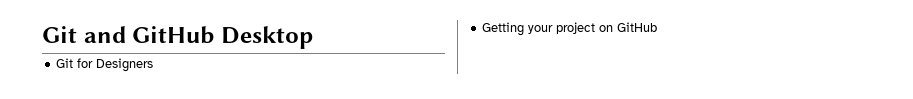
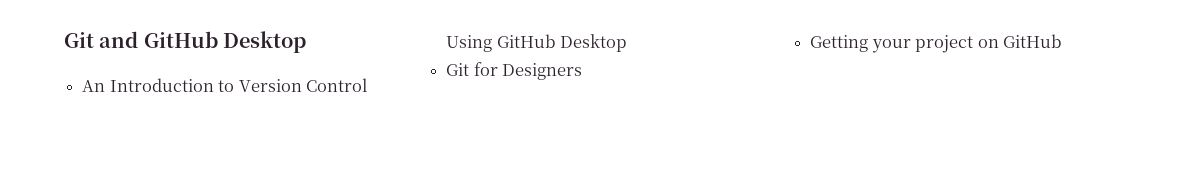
(313, 37) none -> [82,78,368,92] [446,34,628,52] // An Introduction to Version Control Using GitHub Desktop

